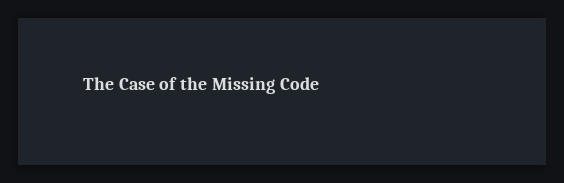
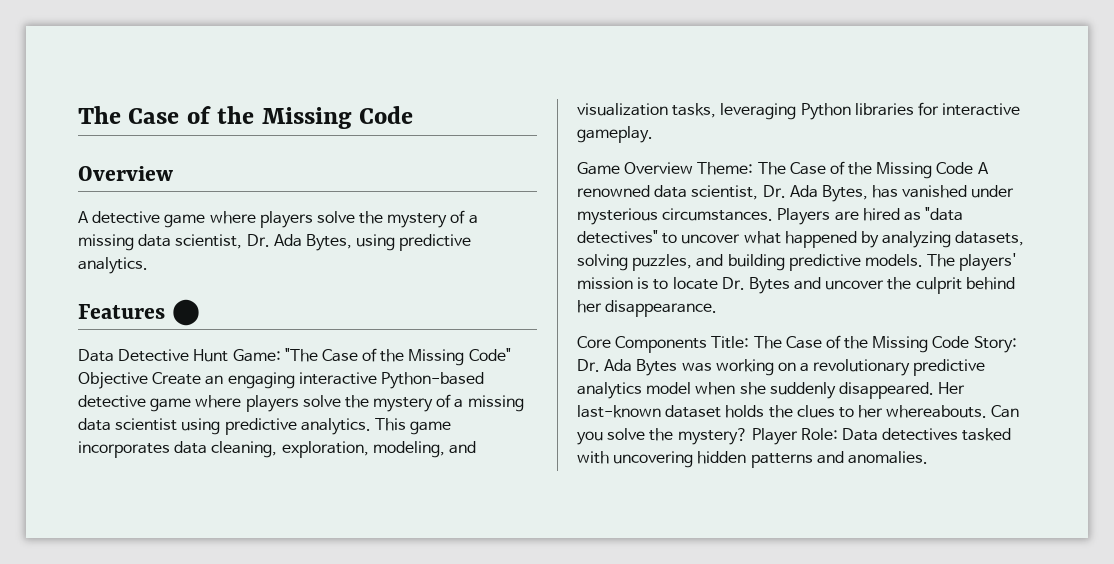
[83,77,319,94] The Case of the Missing Code -> [78,106,414,129] [78,166,173,181] [78,210,478,228] [78,234,472,251] [78,257,148,274] [78,299,200,326] [78,348,511,366] [78,372,484,389] [78,394,524,412] [78,418,452,435] [78,441,476,458] [577,102,1021,120] [577,126,653,143] [577,161,989,179] [577,185,1015,202] [577,207,964,225] [577,230,1025,248] [577,253,1018,271] [577,277,1015,294] [577,300,718,317] [577,335,1017,353] [577,359,986,376] [577,382,966,399] [577,405,1020,418] [577,428,1012,445] [577,451,928,468] The Case of the Missing Code // Overview // A detective game where players solve the mystery of a missing data scientist, Dr. Ada Bytes, using predictive analytics. // Features ⬤ // Data Detective Hunt Game: "The Case of the Missing Code" Objective Create an engaging interactive Python-based detective game where players solve the mystery of a missing data scientist using predictive analytics. This game incorporates data cleaning, exploration, modeling, and visualization tasks, leveraging Python libraries for interactive gameplay. // Game Overview Theme: The Case of the Missing Code A renowned data scientist, Dr. Ada Bytes, has vanished under mysterious circumstances. Players are hired as "data detectives" to uncover what happened by analyzing datasets, solving puzzles, and building predictive models. The players' mission is to locate Dr. Bytes and uncover the culprit behind her disappearance. // Core Components Title: The Case of the Missing Code Story: Dr. Ada Bytes was working on a revolutionary predictive analytics model when she suddenly disappeared. Her last-known dataset holds the clues to her whereabouts. Can you solve the mystery? Player Role: Data detectives tasked with uncovering hidden patterns and anomalies.

